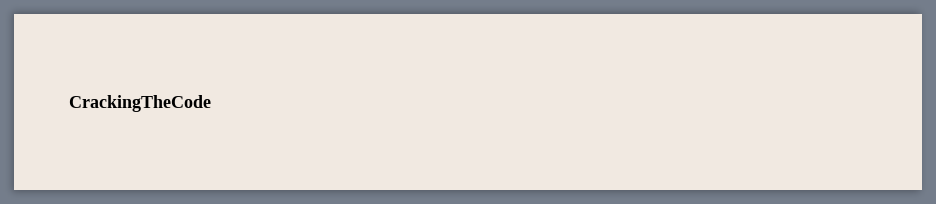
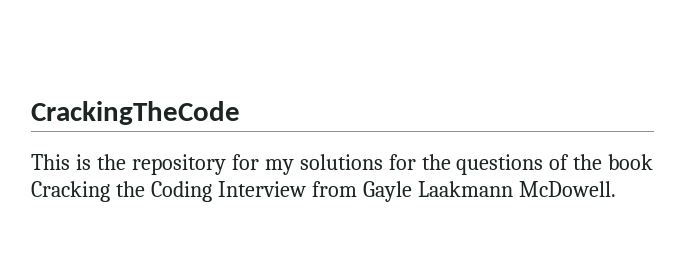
(211, 103) none -> [31,154,654,175] [31,181,616,202] // This is the repository for my solutions for the questions of the book Cracking the Coding Interview from Gayle Laakmann McDowell.

